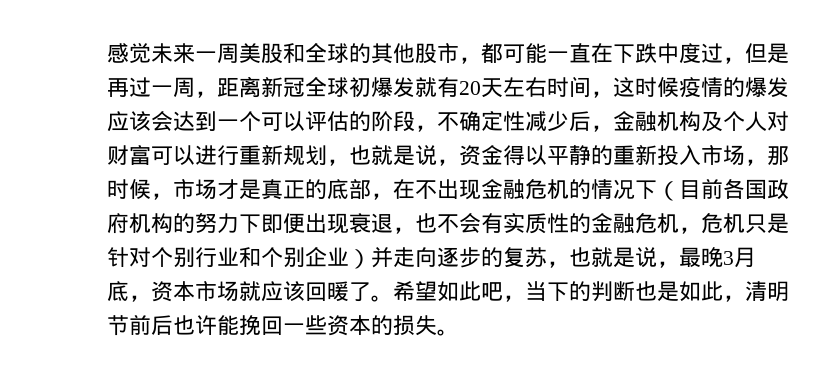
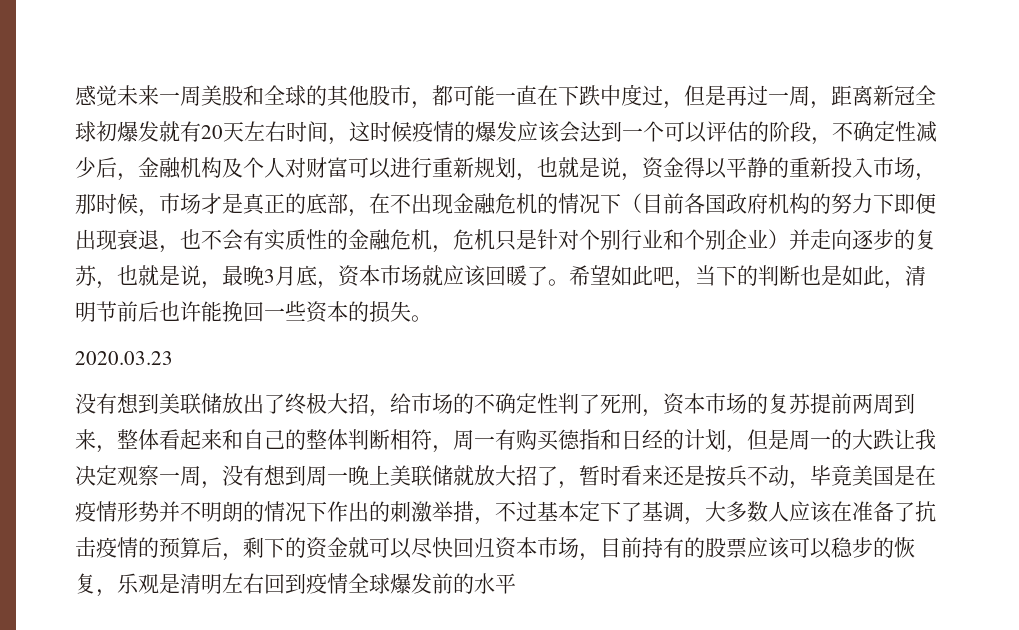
(459, 332) none -> [75,351,173,365] [75,393,915,417] [75,429,936,453] [75,465,936,489] [75,501,936,525] [75,537,915,561] [75,573,516,597] // 2020.03.23 // 没有想到美联储放出了终极大招，给市场的不确定性判了死刑，资本市场的复苏提前两周到来，整体看起来和自己的整体判断相符，周一有购买德指和日经的计划，但是周一的大跌让我决定观察一周，没有想到周一晚上美联储就放大招了，暂时看来还是按兵不动，毕竟美国是在疫情形势并不明朗的情况下作出的刺激举措，不过基本定下了基调，大多数人应该在准备了抗击疫情的预算后，剩下的资金就可以尽快回归资本市场，目前持有的股票应该可以稳步的恢复，乐观是清明左右回到疫情全球爆发前的水平

